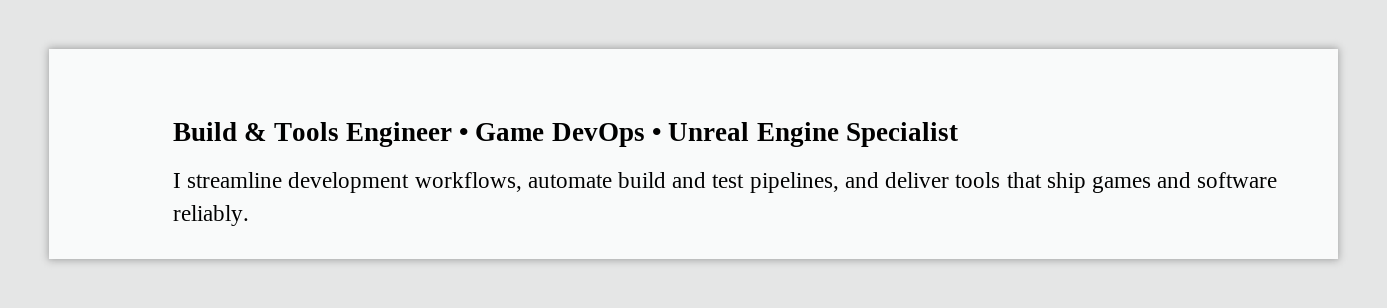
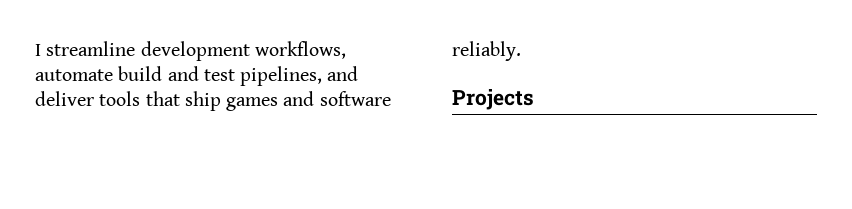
[173,122,958,147] Build & Tools Engineer • Game DevOps • Unreal Engine Specialist // -> (35, 50) none
(249, 215) none -> [452,89,534,110] // Projects

